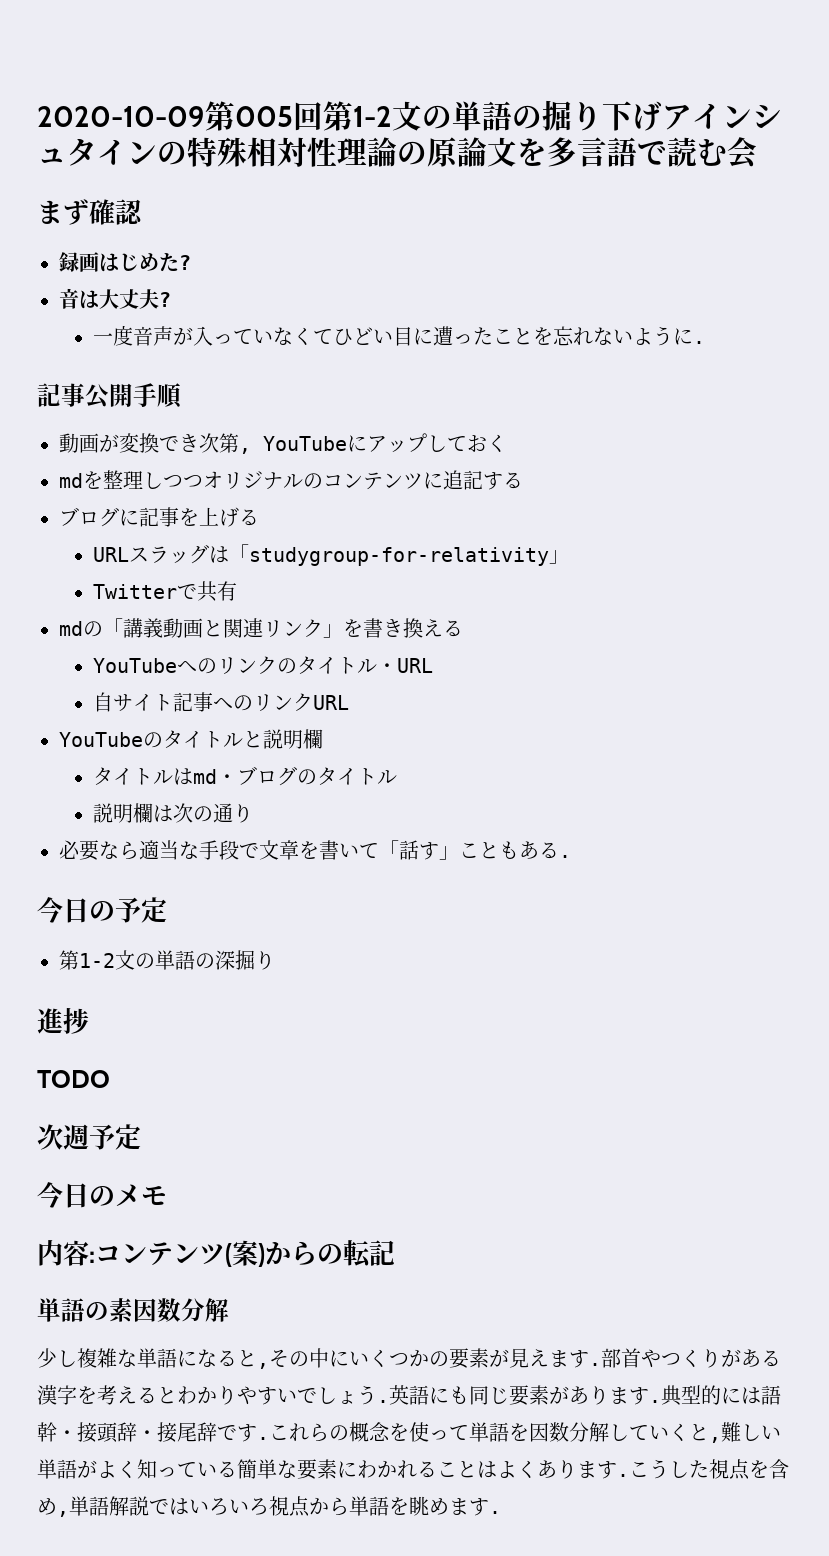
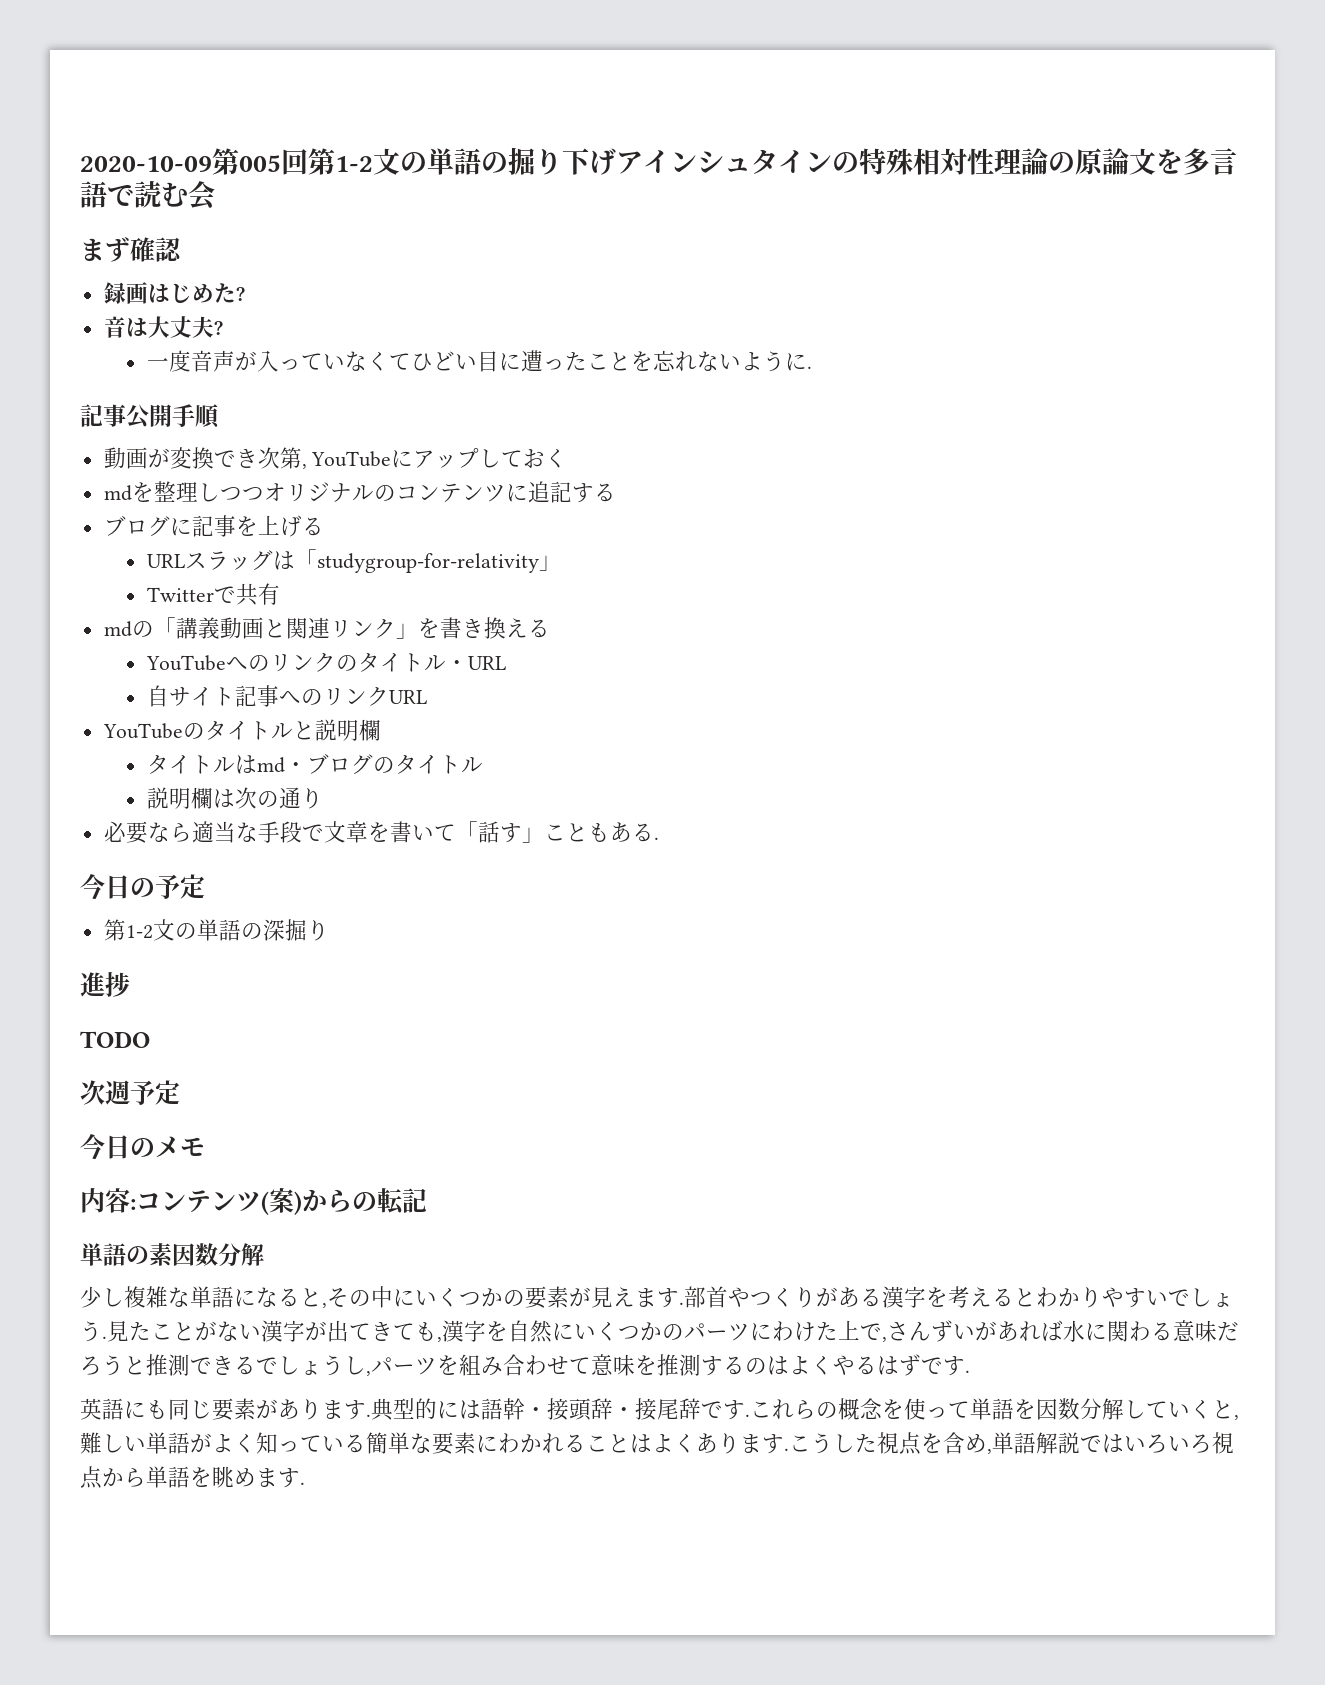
(389, 1401) none -> [107,1320,1239,1343] [80,1354,970,1376] 見たことがない漢字が出てきても,漢字を自然にいくつかのパーツにわけた上で,さんずいがあれば水に関わる意味だろうと推測できるでしょうし,パーツを組み合わせて意味を推測するのはよくやるはずです. //

